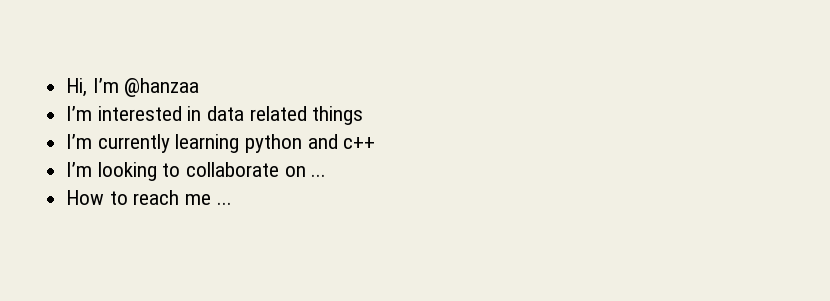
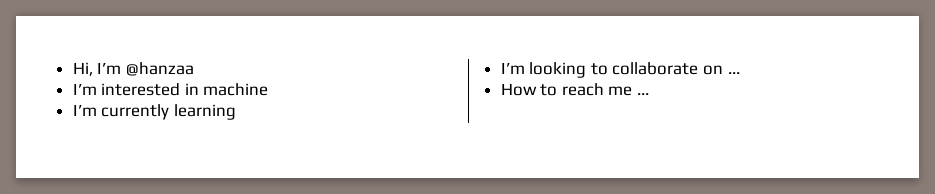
[207,106,364,125] data related things -> [203,83,269,96] machine
[245,134,376,153] python and c++ -> (236, 112) none

